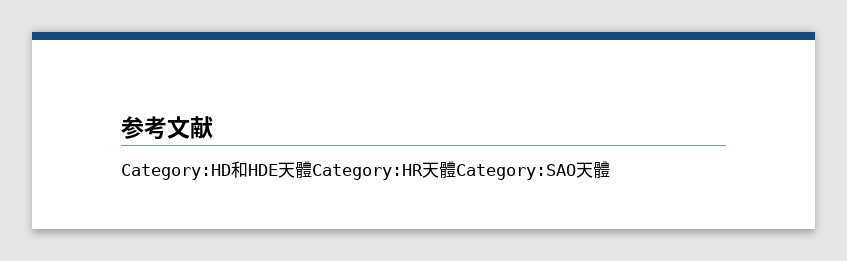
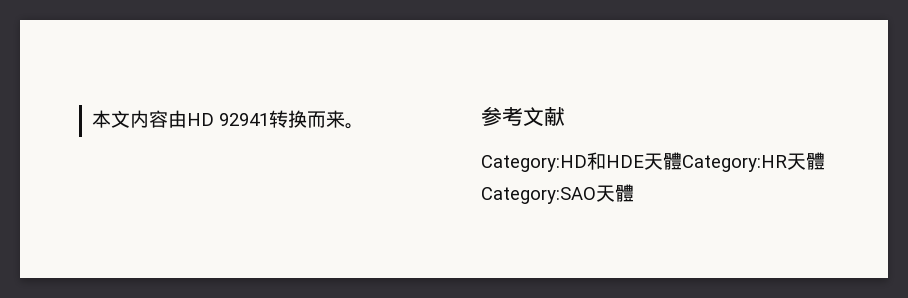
(121, 127) none -> [91,110,364,129] 本文内容由HD 92941转换而来。 //

